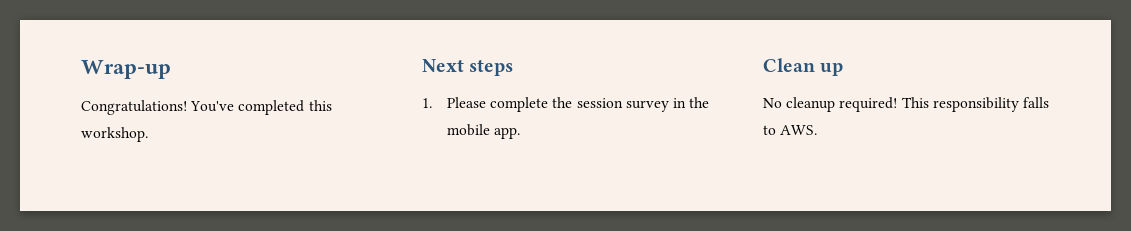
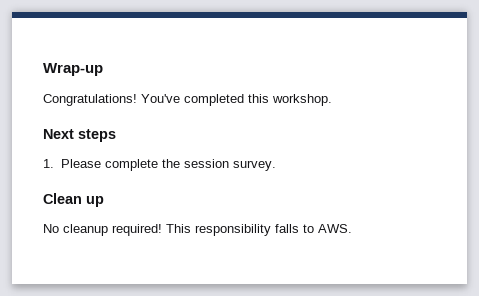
[625,97,710,112] [447,124,521,139] survey in the mobile app. -> [233,160,277,171] survey.

